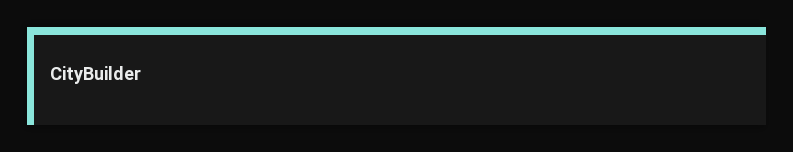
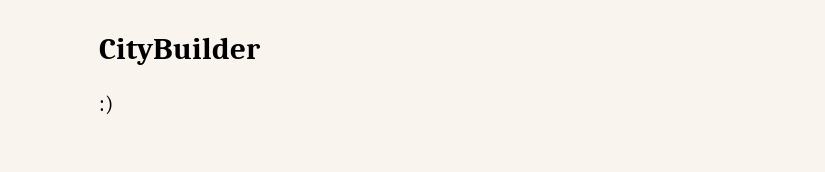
(141, 75) none -> [99,95,113,115] // :)

